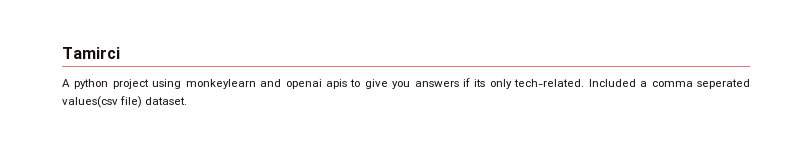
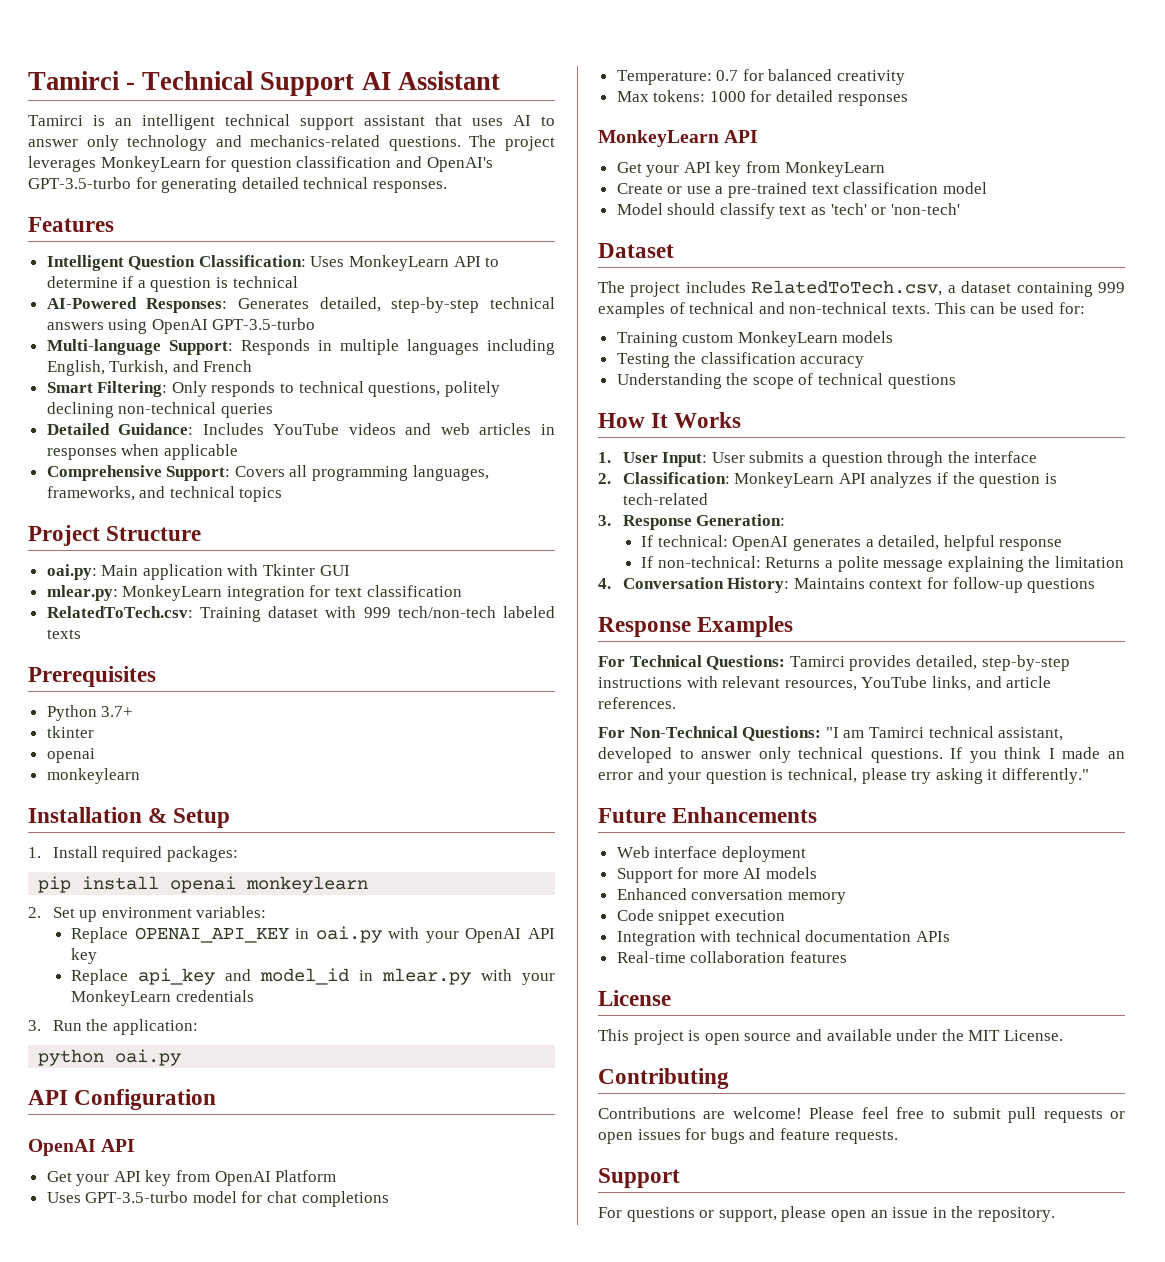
[62,47,120,59] [62,78,751,89] [62,96,188,108] Tamirci // A python project using monkeylearn and openai apis to give you answers if its only tech-related. Included a comma seperated values(csv file) dataset. -> [28,71,500,96] [28,114,555,130] [28,135,555,151] [28,156,493,172] [28,177,447,193] [28,217,114,232] [46,255,500,271] [46,276,298,292] [46,297,555,313] [46,318,316,334] [46,339,555,355] [46,360,253,376] [46,381,500,397] [46,402,273,418] [46,423,556,435] [46,444,238,460] [46,465,489,481] [46,486,283,502] [28,525,202,546] [46,564,350,580] [46,585,462,601] [46,606,555,622] [46,629,81,639] [28,666,156,687] [46,705,134,721] [46,726,94,738] [46,748,95,763] [46,768,140,784] [28,807,231,828] [28,846,238,862] [38,876,369,893] [28,906,267,922] [71,926,555,943] [71,948,98,964] [71,968,555,985] [71,990,254,1006] [28,1019,198,1035] [38,1049,182,1066] [28,1089,217,1110] [28,1139,136,1156] [46,1170,337,1186] [46,1191,389,1207] [616,69,906,85] [616,90,908,106] [598,130,759,147] [616,161,885,177] [616,182,987,198] [616,203,960,219] [598,243,674,258] [598,280,1125,297] [598,302,1085,318] [616,331,894,347] [616,352,865,368] [616,373,956,389] [598,412,742,428] [598,451,1038,467] [598,472,1057,488] [622,493,708,505] [598,514,786,530] [641,535,1063,551] [641,556,1124,572] [598,577,1096,593] [598,616,794,637] [598,655,1070,671] [598,676,1052,691] [598,697,676,709] [598,726,1064,741] [598,747,1125,763] [598,768,1089,784] [598,807,818,823] [616,846,806,862] [616,867,818,883] [616,888,846,904] [616,909,785,925] [616,930,951,946] [616,951,847,963] [598,990,671,1006] [598,1029,1063,1045] [598,1068,729,1089] [598,1107,1125,1123] [598,1128,898,1144] [598,1168,680,1188] [598,1206,1055,1222] Tamirci - Technical Support AI Assistant // Tamirci is an intelligent technical support assistant that uses AI to answer only technology and mechanics-related questions. The project leverages MonkeyLearn for question classification and OpenAI's GPT-3.5-turbo for generating detailed technical responses. // Features // Intelligent Question Classification: Uses MonkeyLearn API to determine if a question is technical // AI-Powered Responses: Generates detailed, step-by-step technical answers using OpenAI GPT-3.5-turbo // Multi-language Support: Responds in multiple languages including English, Turkish, and French // Smart Filtering: Only responds to technical questions, politely declining non-technical queries // Detailed Guidance: Includes YouTube videos and web articles in responses when applicable // Comprehensive Support: Covers all programming languages, frameworks, and technical topics // Project Structure // oai.py: Main application with Tkinter GUI // mlear.py: MonkeyLearn integration for text classification // RelatedToTech.csv: Training dataset with 999 tech/non-tech labeled texts // Prerequisites // Python 3.7+ // tkinter // openai // monkeylearn // Installation & Setup // 1. Install required packages: // pip install openai monkeylearn // 2. Set up environment variables: // Replace OPENAI_API_KEY in oai.py with your OpenAI API key // Replace api_key and model_id in mlear.py with your MonkeyLearn credentials // 3. Run the application: // python oai.py // API Configuration // OpenAI API // Get your API key from OpenAI Platform // Uses GPT-3.5-turbo model for chat completions // Temperature: 0.7 for balanced creativity // Max tokens: 1000 for detailed responses // MonkeyLearn API // Get your API key from MonkeyLearn // Create or use a pre-trained text classification model // Model should classify text as 'tech' or 'non-tech' // Dataset // The project includes RelatedToTech.csv, a dataset containing 999 examples of technical and non-technical texts. This can be used for: // Training custom MonkeyLearn models // Testing the classification accuracy // Understanding the scope of technical questions // How It Works // 1. User Input: User submits a question through the interface // 2. Classification: MonkeyLearn API analyzes if the question is tech-related // 3. Response Generation: // If technical: OpenAI generates a detailed, helpful response // If non-technical: Returns a polite message explaining the limitation // 4. Conversation History: Maintains context for follow-up questions // Response Examples // For Technical Questions: Tamirci provides detailed, step-by-step instructions with relevant resources, YouTube links, and article references. // For Non-Technical Questions: "I am Tamirci technical assistant, developed to answer only technical questions. If you think I made an error and your question is technical, please try asking it differently." // Future Enhancements // Web interface deployment // Support for more AI models // Enhanced conversation memory // Code snippet execution // Integration with technical documentation APIs // Real-time collaboration features // License // This project is open source and available under the MIT License. // Contributing // Contributions are welcome! Please feel free to submit pull requests or open issues for bugs and feature requests. // Support // For questions or support, please open an issue in the repository.

